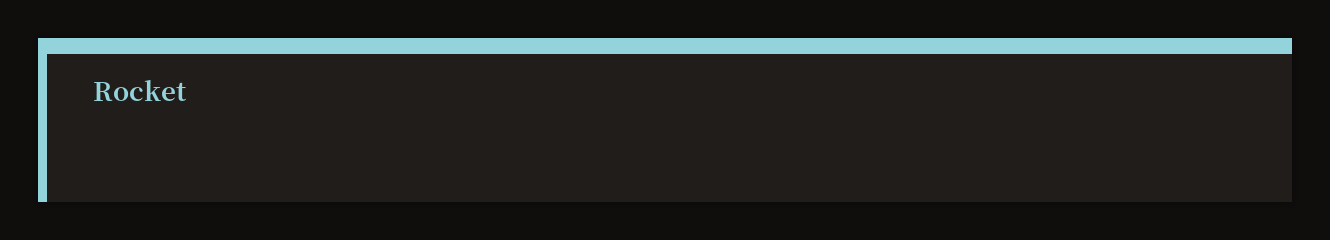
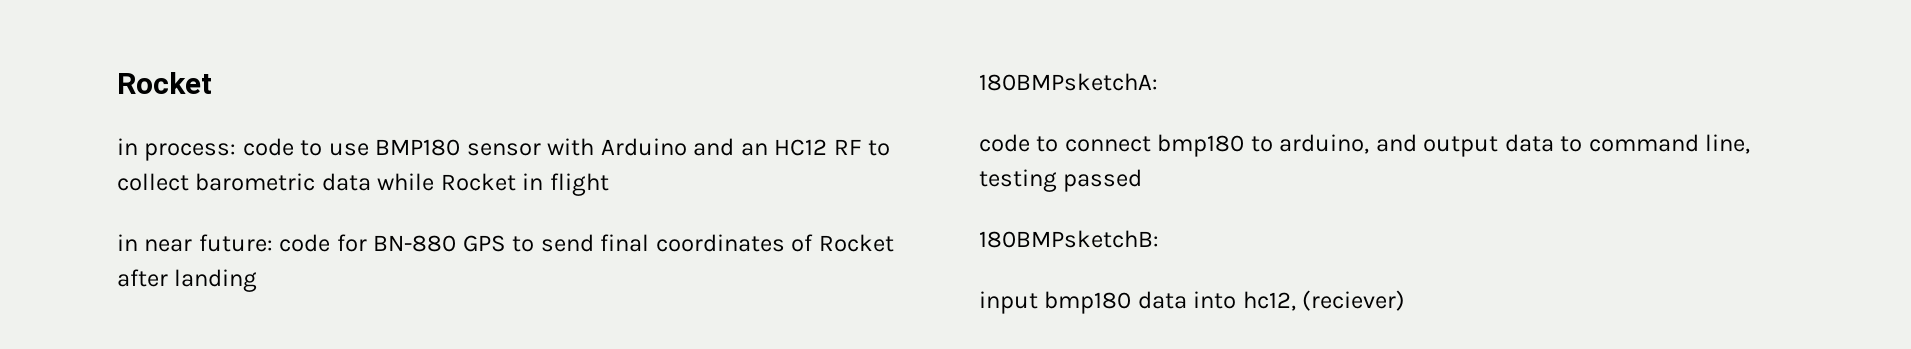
[93,80,187,101] Rocket -> [117,72,212,94] [117,138,891,161] [117,173,609,196] [117,234,894,252] [117,269,258,292] [979,73,1158,91] [979,134,1751,157] [979,169,1143,192] [979,230,1159,248] [979,290,1406,314] Rocket // in process: code to use BMP180 sensor with Arduino and an HC12 RF to collect barometric data while Rocket in flight // in near future: code for BN-880 GPS to send final coordinates of Rocket after landing // 180BMPsketchA: // code to connect bmp180 to arduino, and output data to command line, testing passed // 180BMPsketchB: // input bmp180 data into hc12, (reciever)

